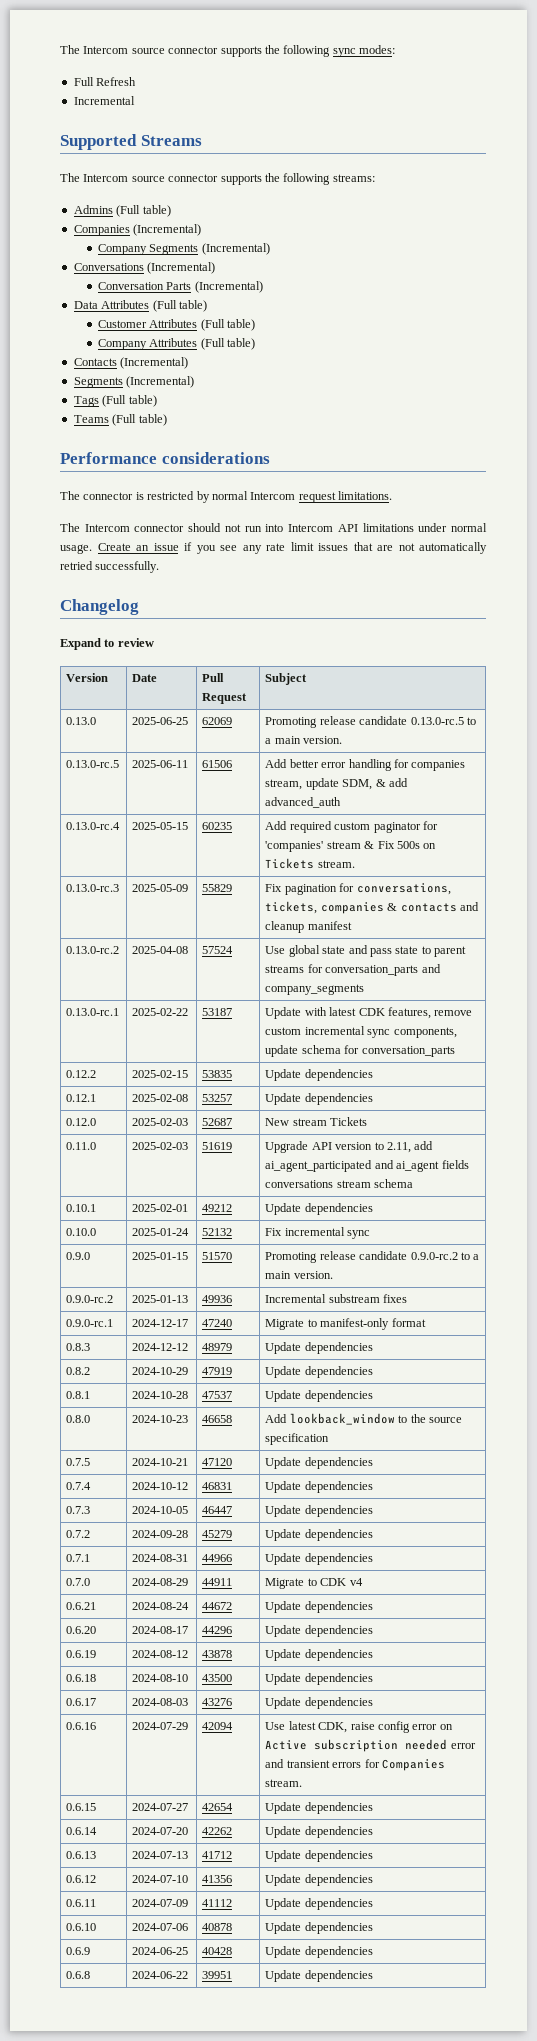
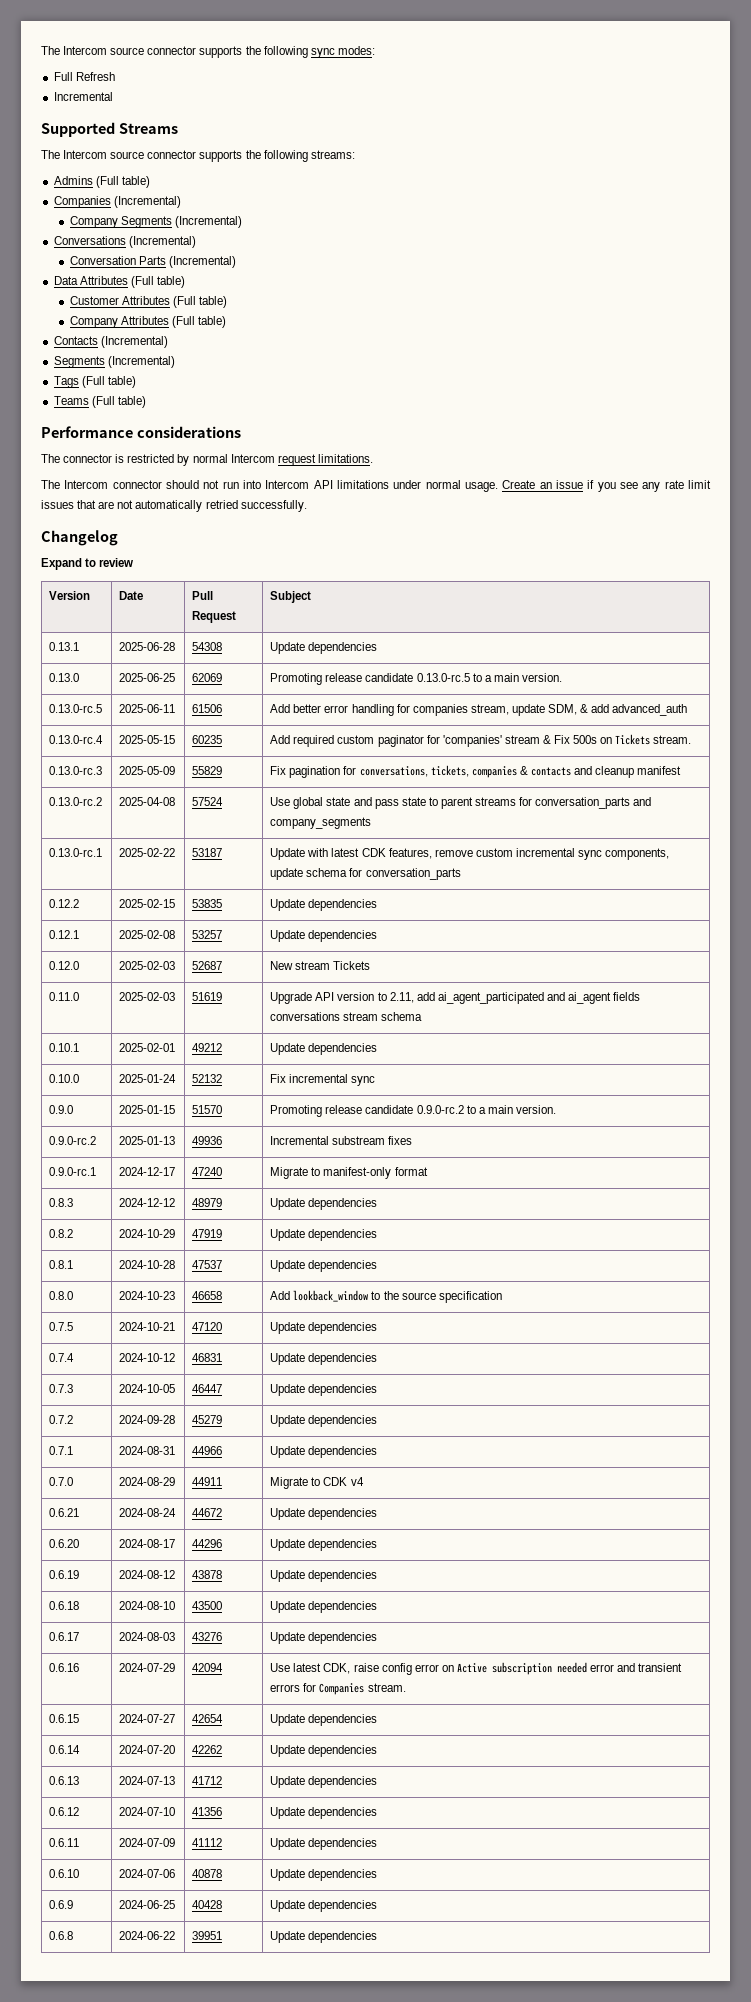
(308, 679) none -> [49,642,80,651] [119,642,176,651] [192,642,223,651] [270,642,378,654] // 0.13.1 | 2025-06-28 | 54308 | Update dependencies

